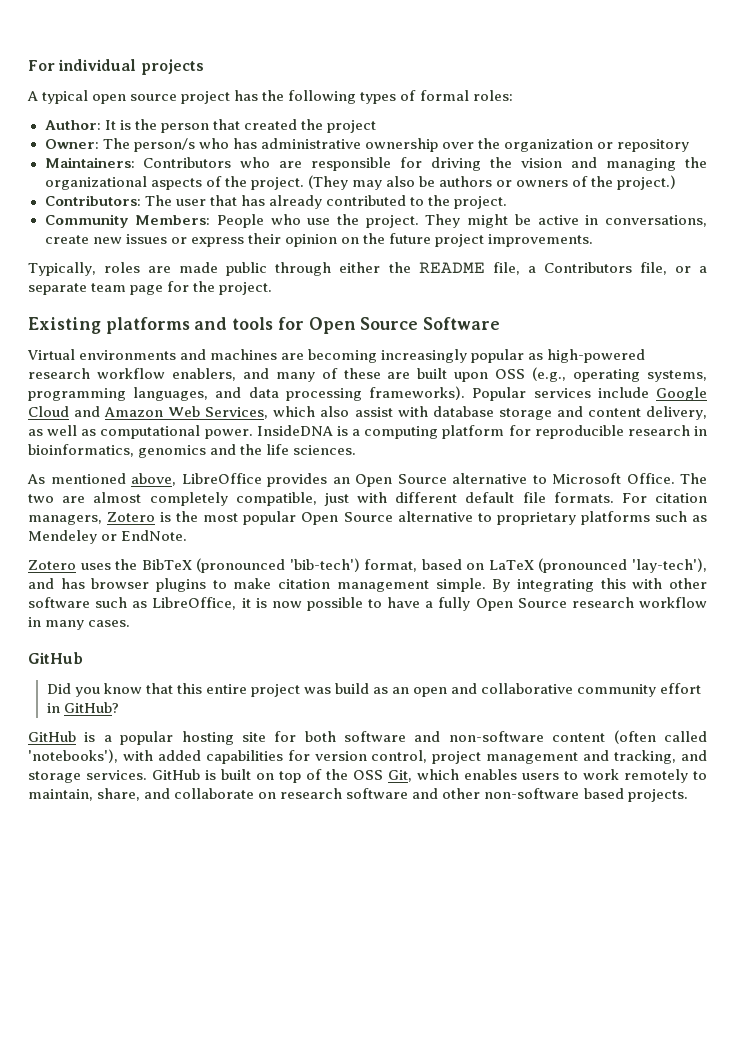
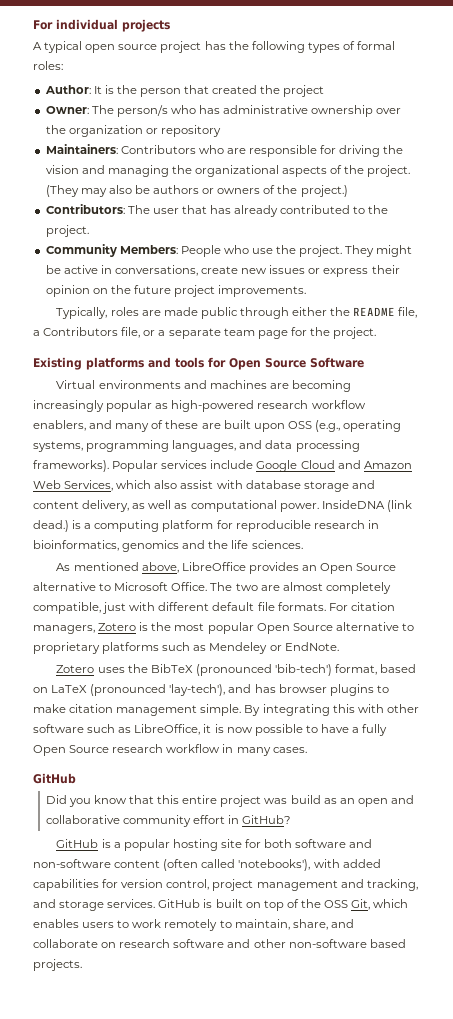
(333, 430) none -> [386,500,412,512] [33,520,69,532] (link dead.)

